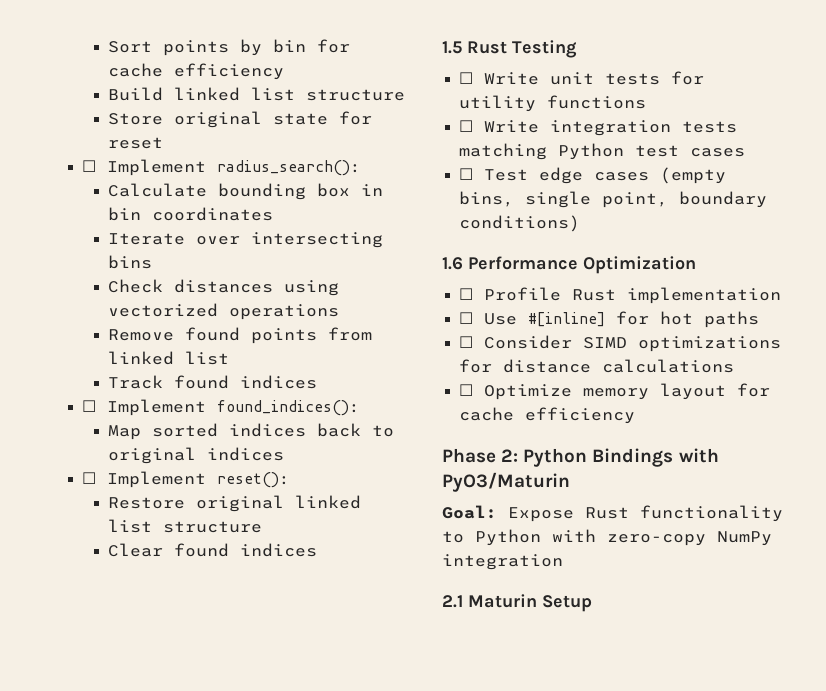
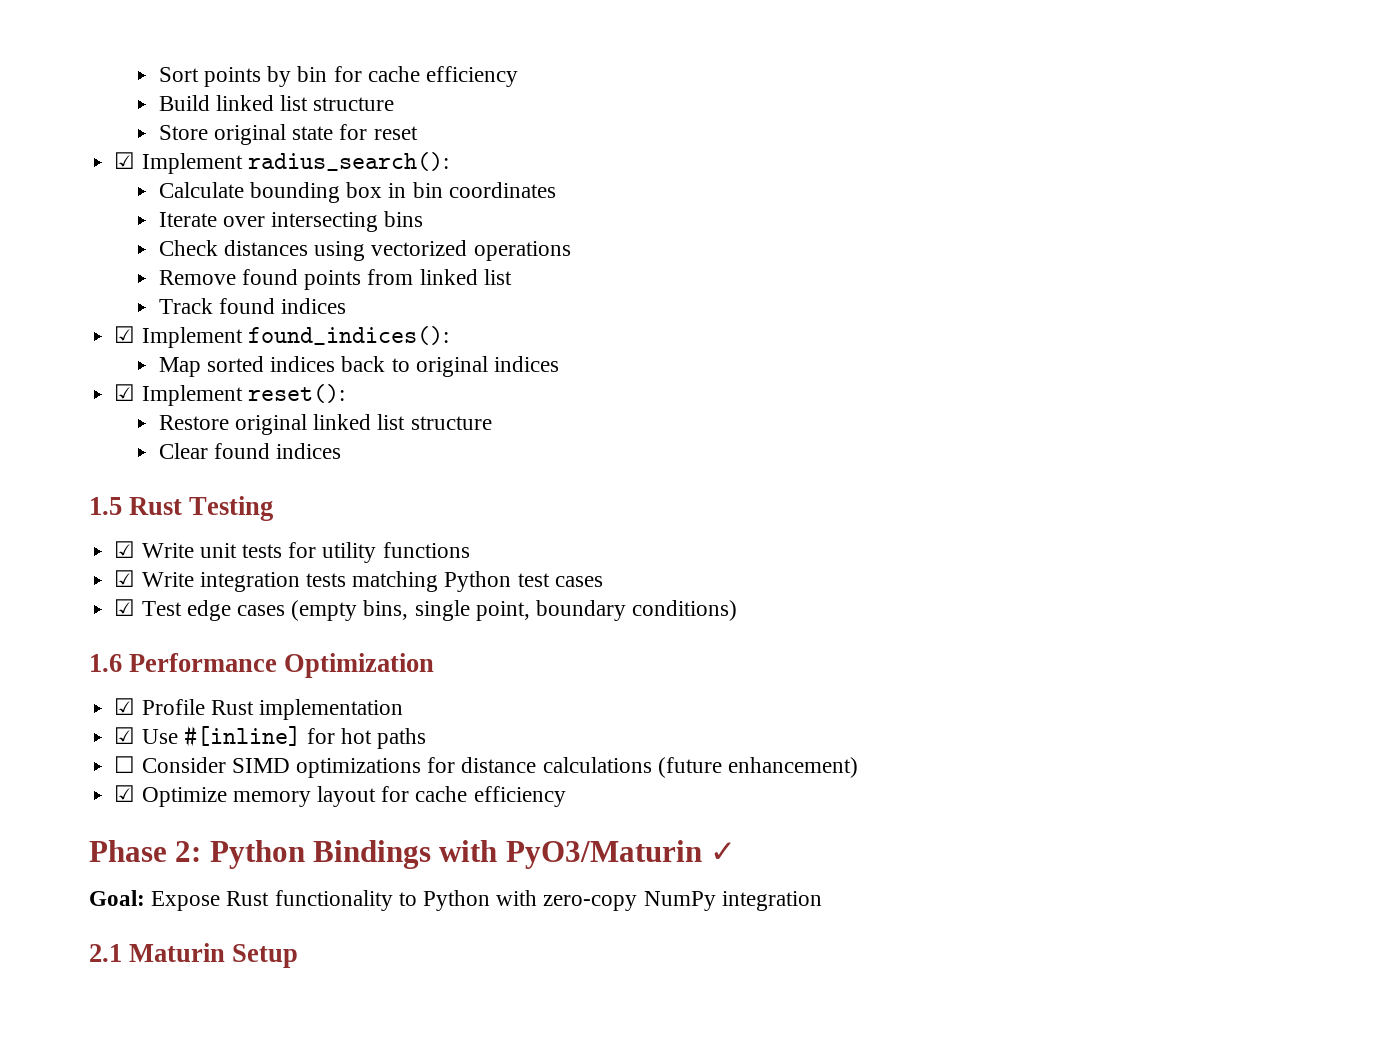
[82,160,97,172] ☐ -> [114,152,136,169] ☑
[82,400,97,412] ☐ -> [114,326,136,343] ☑
[82,472,97,484] ☐ -> [114,384,136,401] ☑
[459,72,474,84] ☐ -> [114,541,136,558] ☑
[459,120,474,132] ☐ -> [114,570,136,587] ☑
[459,168,474,180] ☐ -> [114,599,136,616] ☑
[459,288,474,300] ☐ -> [114,698,136,715] ☑
[459,312,474,324] ☐ -> [114,727,136,744] ☑
[459,384,474,396] // ☐ -> [657,757,858,778] [114,785,136,802] (future enhancement) // ☑
(570, 482) none -> [710,842,737,862] ✓

